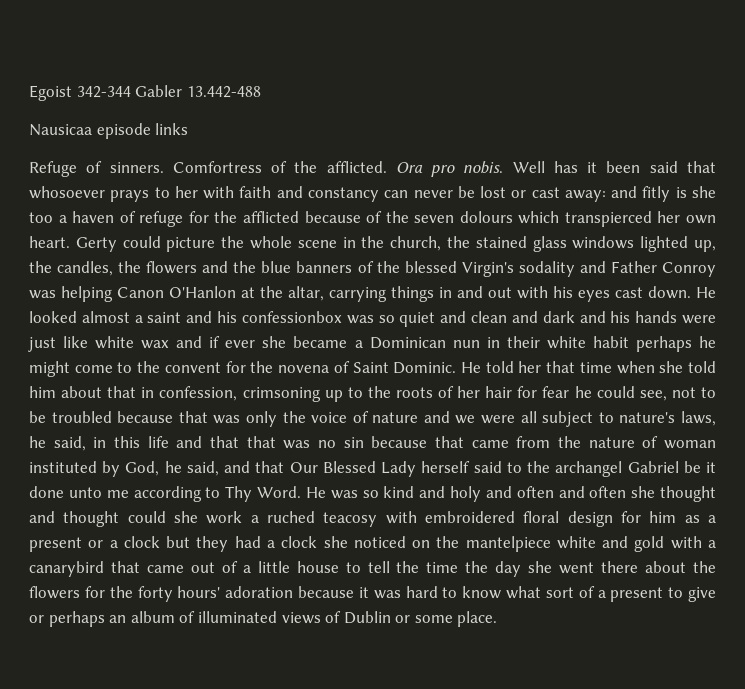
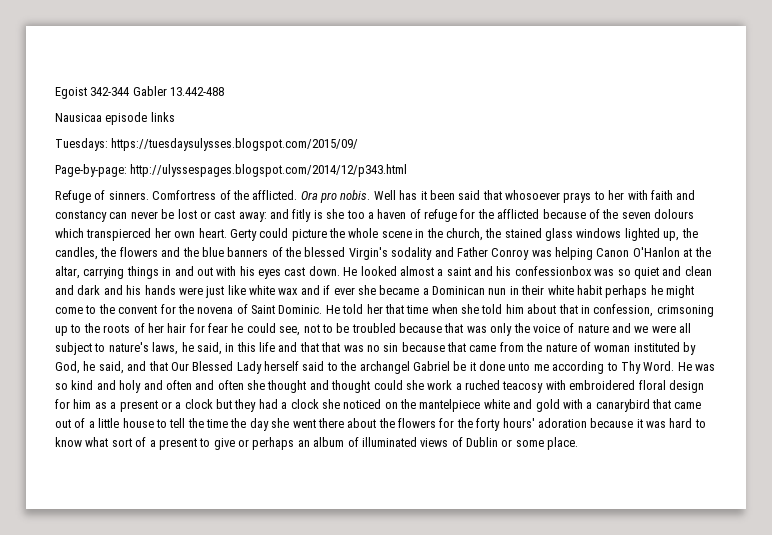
(189, 129) none -> [55,138,359,151] [55,164,408,177] // Tuesdays: https://tuesdaysulysses.blogspot.com/2015/09/ // Page-by-page: http://ulyssespages.blogspot.com/2014/12/p343.html

